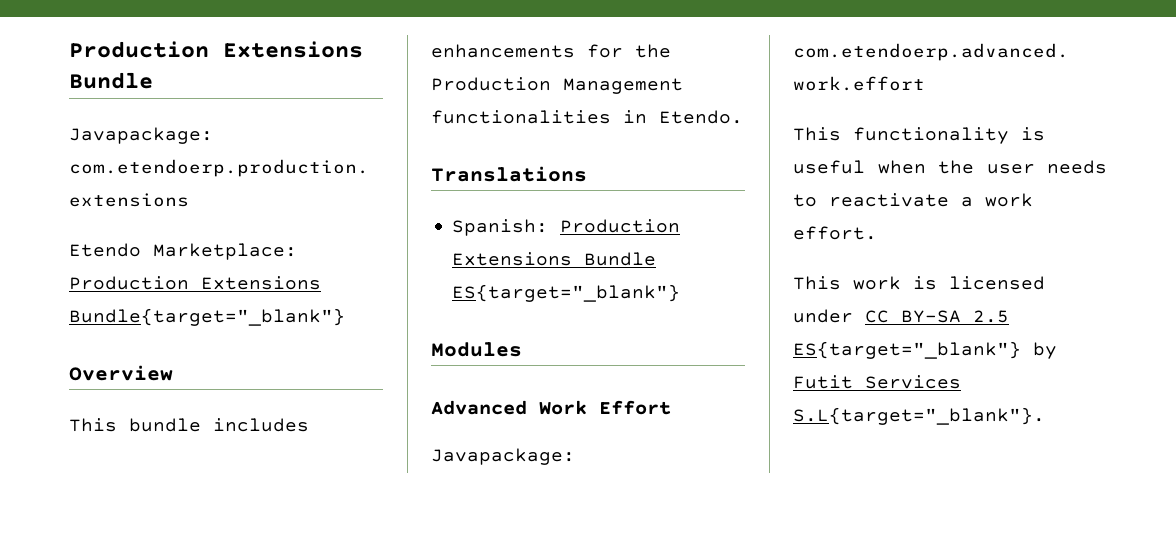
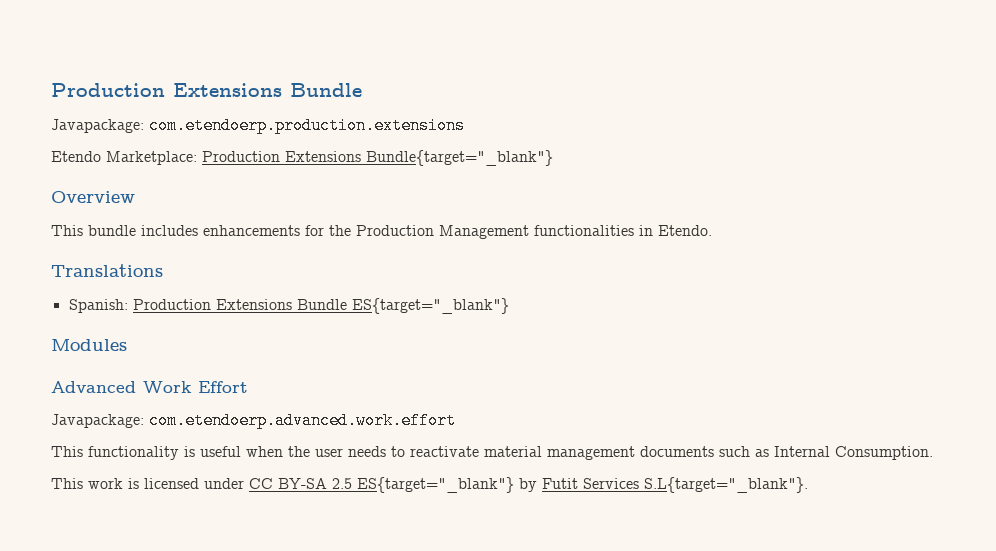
[961,193,1033,207] [793,226,877,240] a work effort. -> [484,446,933,460] material management documents such as Internal Consumption.

